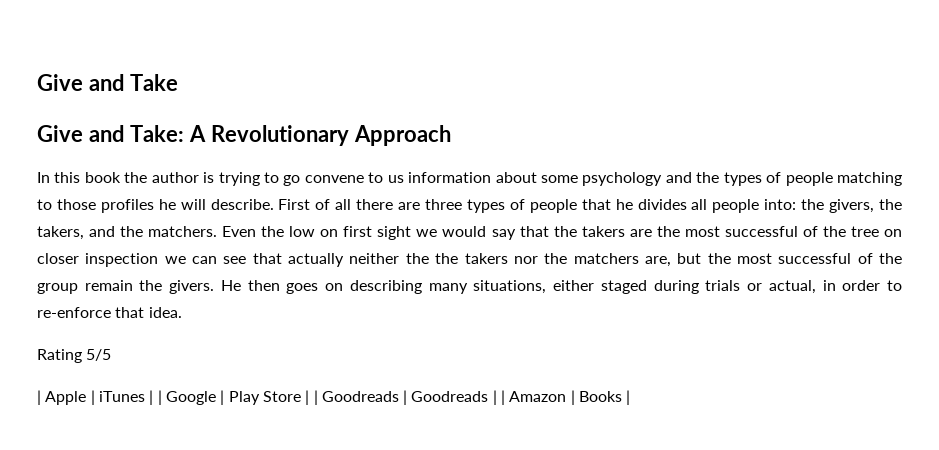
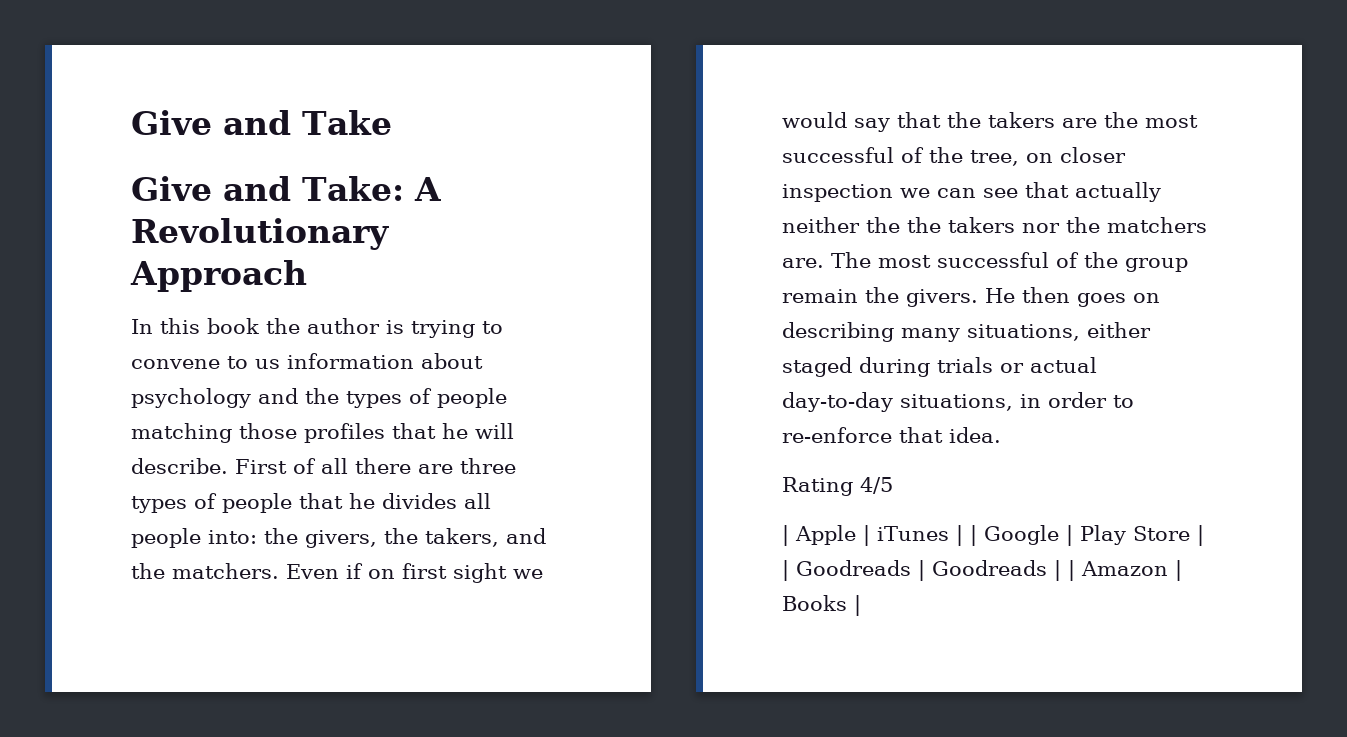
[283,175,301,186] go -> (503, 327) none
[541,175,578,183] some -> (483, 361) none
[37,199,52,210] to -> (232, 433) none
(154, 206) none -> [392,423,436,439] that
[261,226,316,237] the low -> [346,563,363,579] if
[850,226,879,237] tree -> [970,150,1019,166] tree,
[644,253,731,267] are, but the -> [782,252,871,268] are. The
[768,280,816,294] actual, -> [1030,357,1097,373] [782,392,1013,412] actual day-to-day situations,
[86,349,112,361] 5/5 -> [860,477,893,494] 4/5

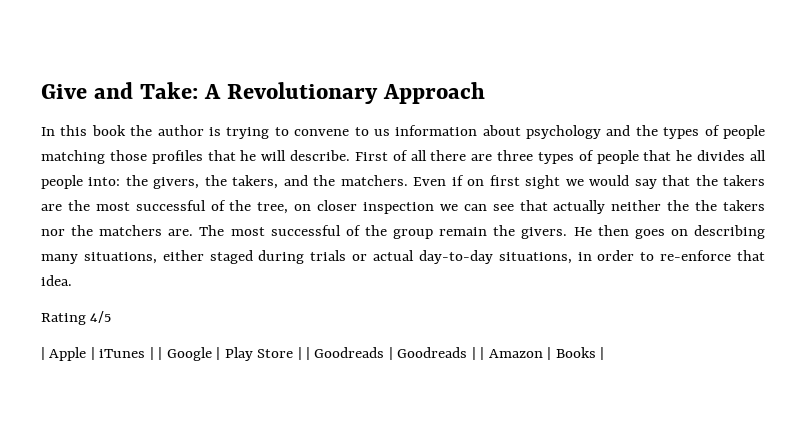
[131,110,392,135] [131,176,291,201] Give and Take // Give and -> [41,82,134,99] Give and

